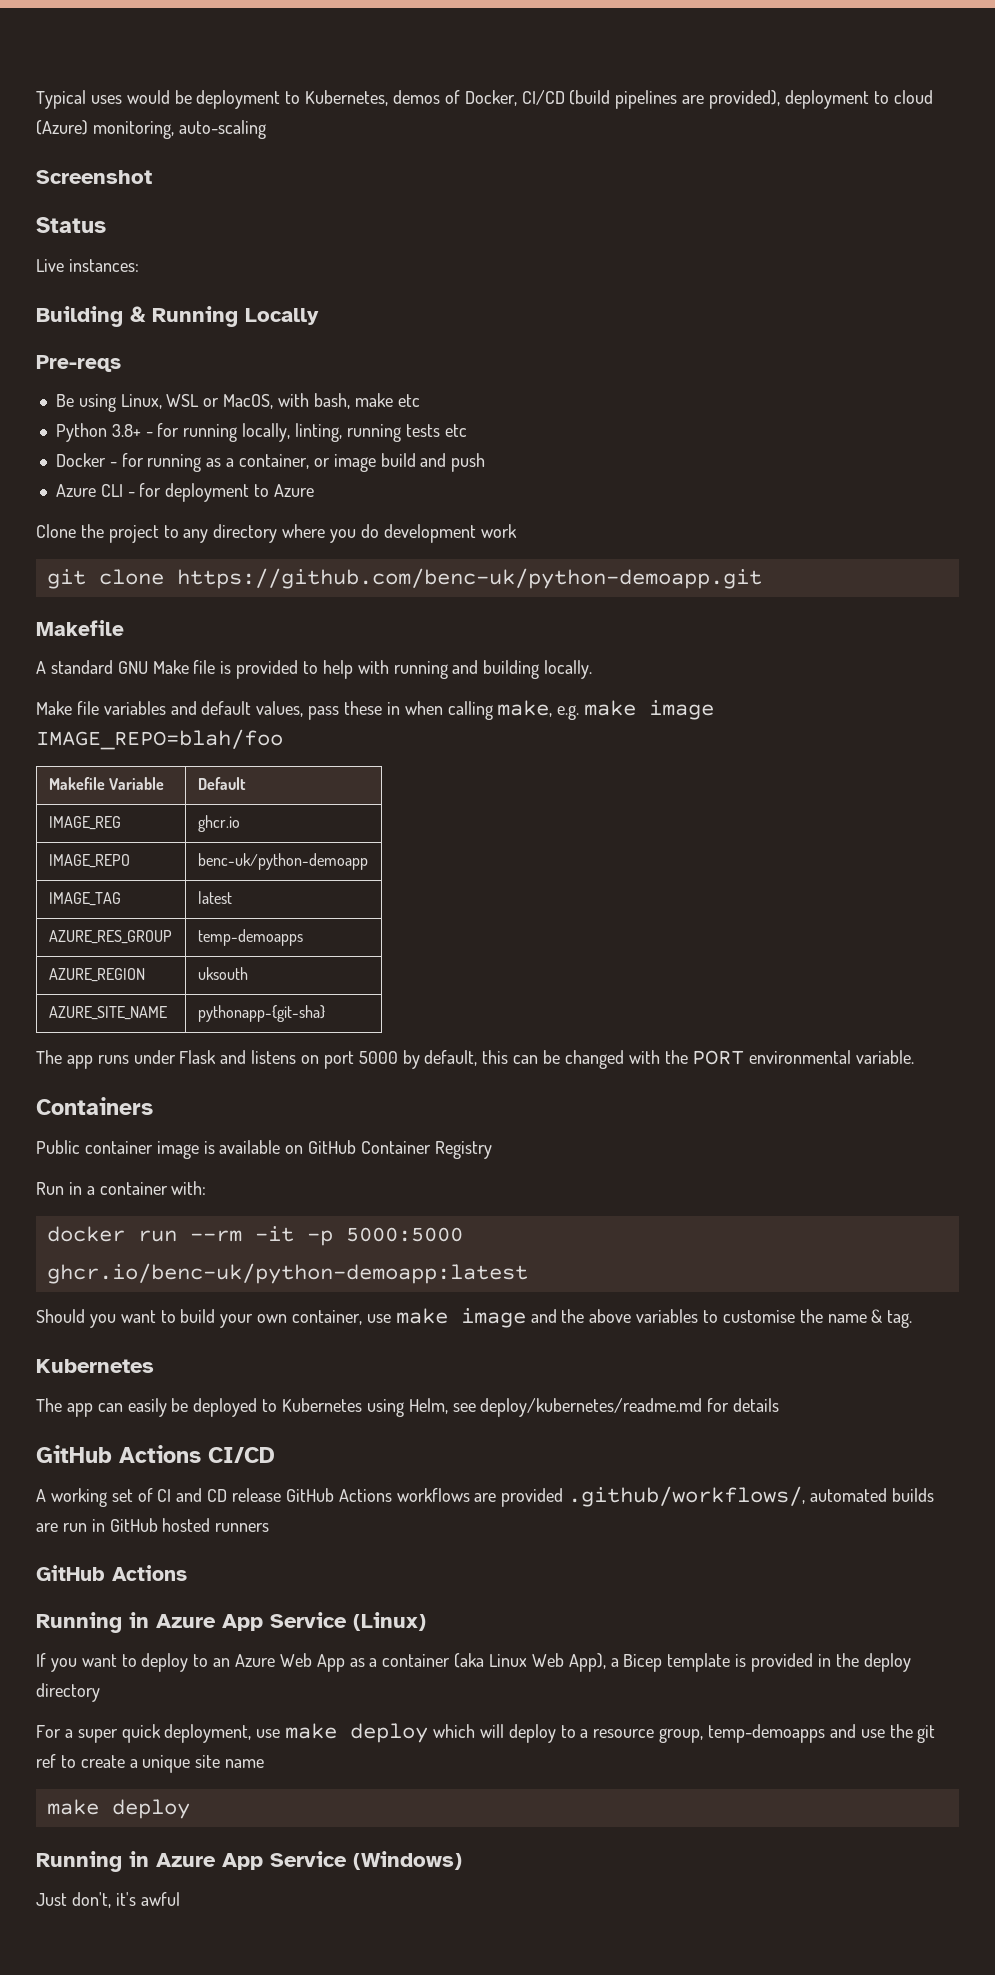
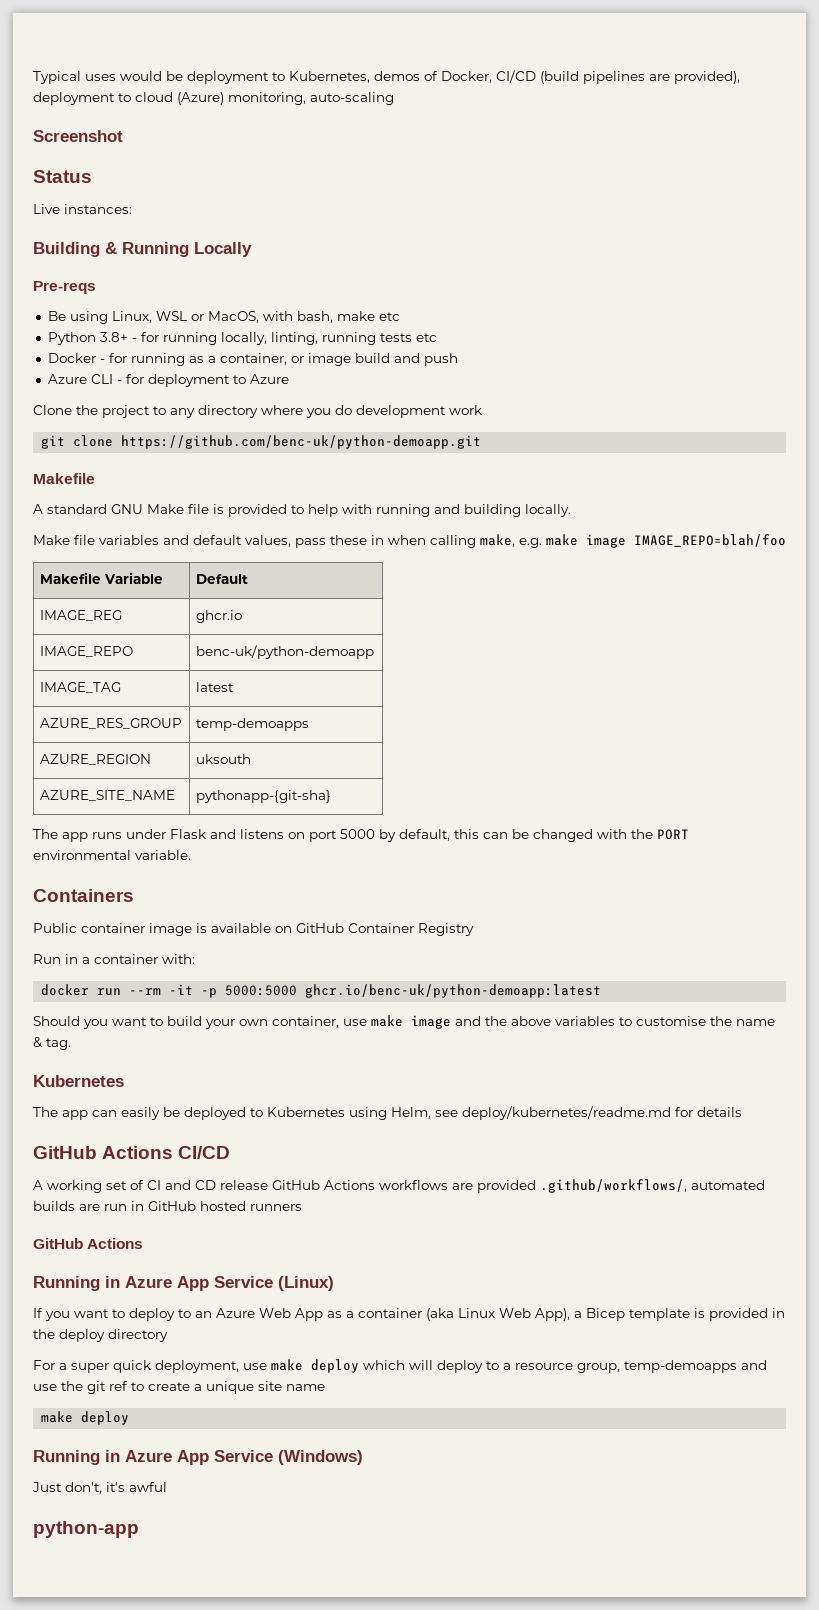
(180, 1899) none -> [33,1521,139,1538] // python-app

